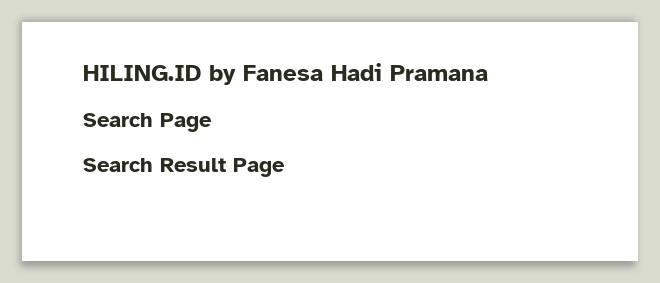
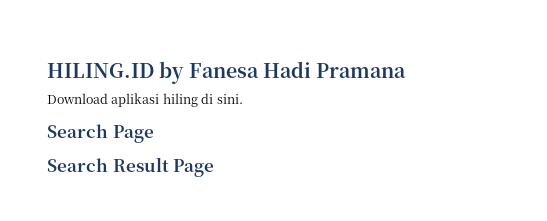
(488, 73) none -> [47,93,243,107] // Download aplikasi hiling di sini.

